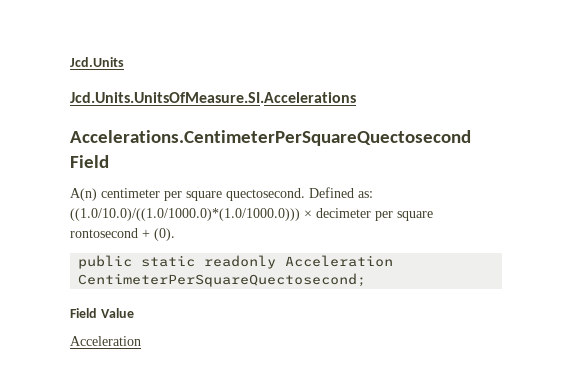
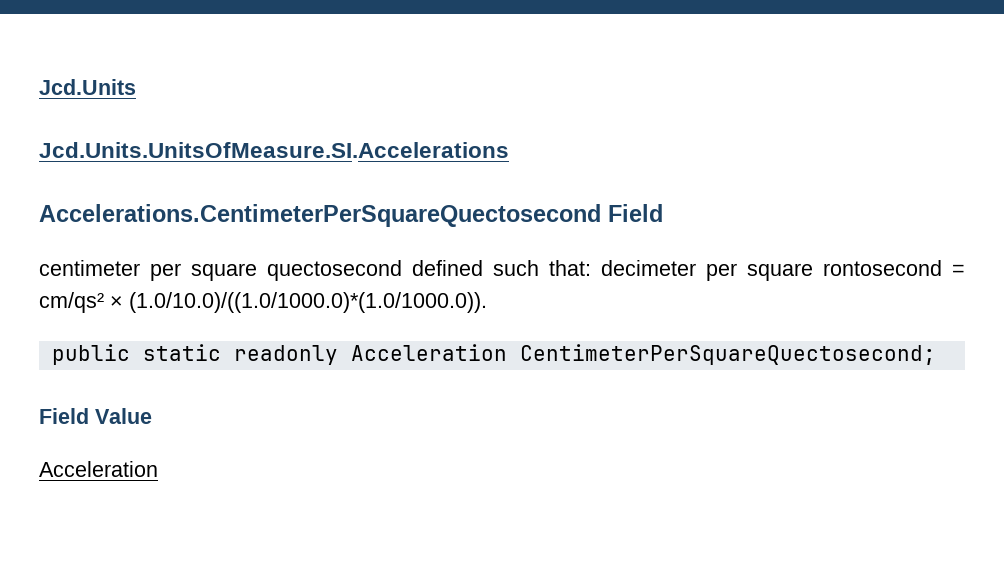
[70,188,97,201] A(n) -> (663, 213) none
[226,187,373,201] [70,208,433,221] [70,228,175,241] quectosecond. Defined as: ((1.0/10.0)/((1.0/1000.0)*(1.0/1000.0))) × decimeter per square rontosecond + (0). -> [267,260,965,281] [39,292,487,313] quectosecond defined such that: decimeter per square rontosecond = cm/qs² × (1.0/10.0)/((1.0/1000.0)*(1.0/1000.0)).

